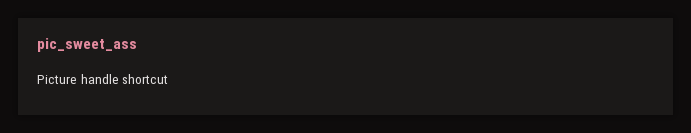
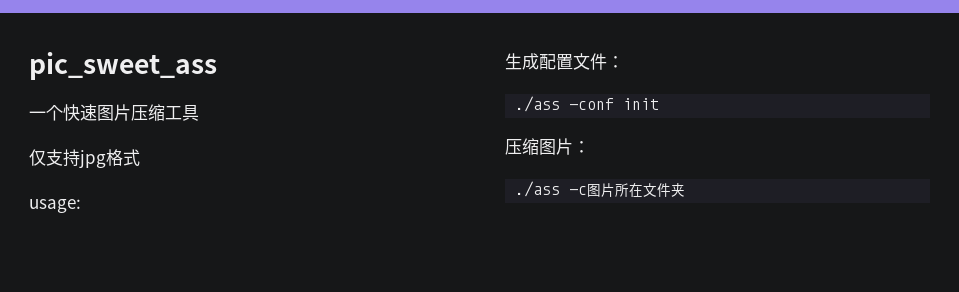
[37,74,169,84] Picture handle shortcut -> [29,104,199,121] [29,149,140,168] [29,199,81,213] [505,53,624,70] [515,96,660,112] [505,138,590,155] [515,181,686,197] 一个快速图片压缩工具 // 仅支持jpg格式 // usage: // 生成配置文件： // ./ass -conf init // 压缩图片： // ./ass -c图片所在文件夹

